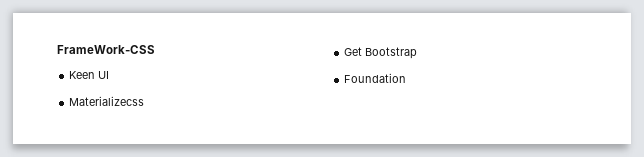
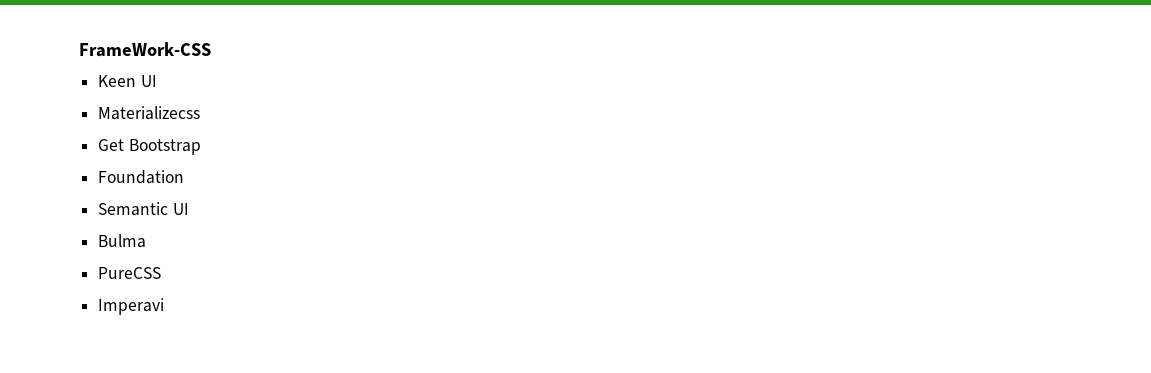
(407, 78) none -> [98,202,189,216] [98,234,147,248] [98,267,162,279] [98,298,165,315] // Semantic UI // Bulma // PureCSS // Imperavi

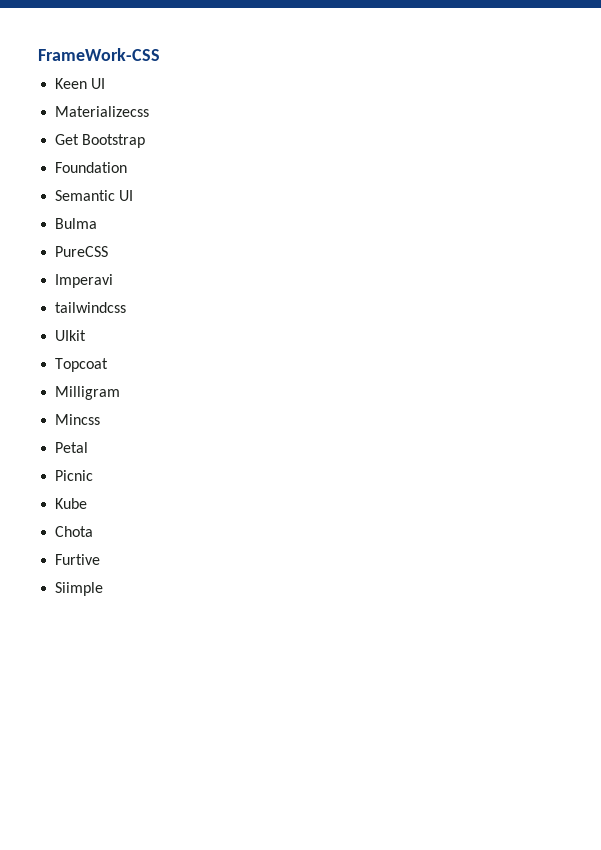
(165, 306) none -> [55,302,127,313] [55,330,87,341] [55,358,109,372] [55,386,121,400] [55,414,101,425] [55,442,89,453] [55,470,94,481] [55,498,88,509] [55,526,94,537] [55,554,101,565] [55,582,104,596] // tailwindcss // UIkit // Topcoat // Milligram // Mincss // Petal // Picnic // Kube // Chota // Furtive // Siimple

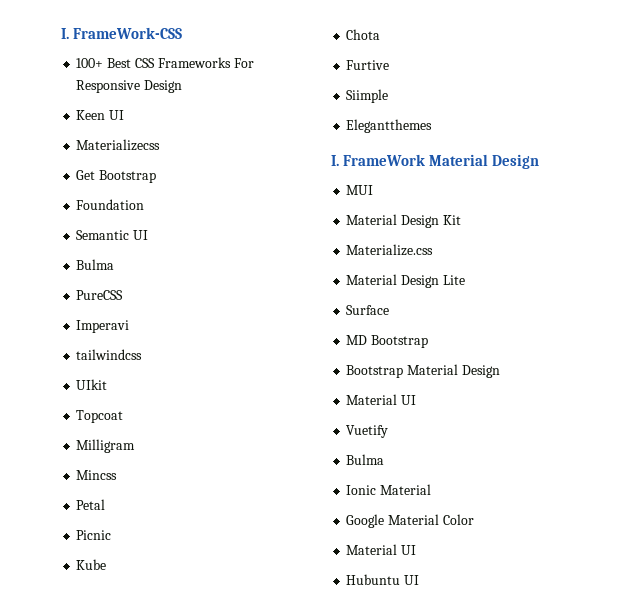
(38, 54) none -> [61,28,69,39] I.
(160, 54) none -> [76,57,254,68] [76,80,183,93] // 100+ Best CSS Frameworks For Responsive Design
(104, 589) none -> [346,119,433,133] [331,154,539,169] [346,185,374,195] [346,214,461,228] [346,244,434,256] [346,274,465,288] [346,305,390,315] [346,335,429,348] [346,364,500,378] [346,394,417,405] [346,425,389,438] [346,454,385,465] [346,484,432,495] [346,514,474,528] [346,544,417,555] [346,574,420,585] // Elegantthemes // I. FrameWork Material Design // MUI // Material Design Kit // Materialize.css // Material Design Lite // Surface // MD Bootstrap // Bootstrap Material Design // Material UI // Vuetify // Bulma // Ionic Material // Google Material Color // Material UI // Hubuntu UI

